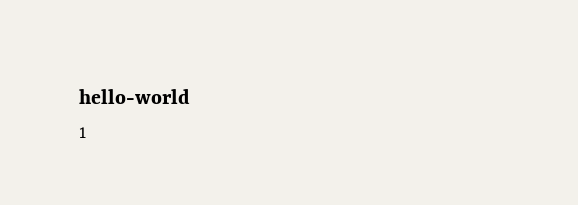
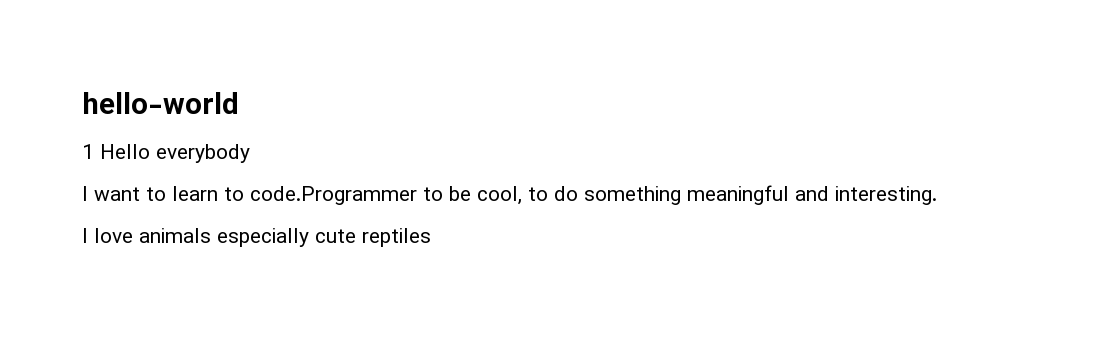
(86, 132) none -> [100,144,250,163] [82,185,937,205] [82,228,431,247] Hello everybody // I want to learn to code.Programmer to be cool, to do something meaningful and interesting. // I love animals especially cute reptiles

